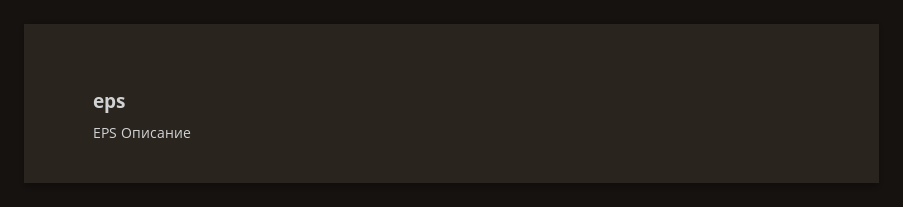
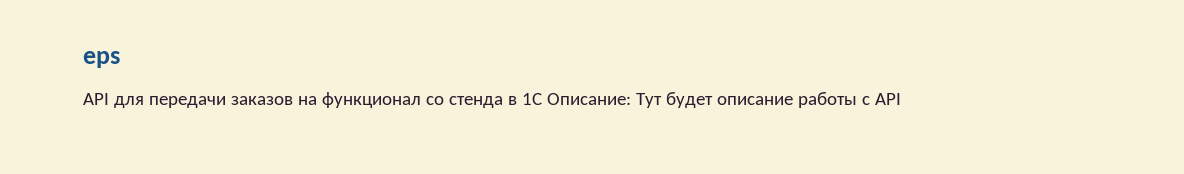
[93,128,191,138] EPS Описание -> [83,92,901,108] API для передачи заказов на функционал со стенда в 1С Описание: Тут будет описание работы с API

